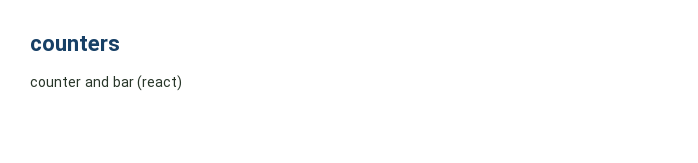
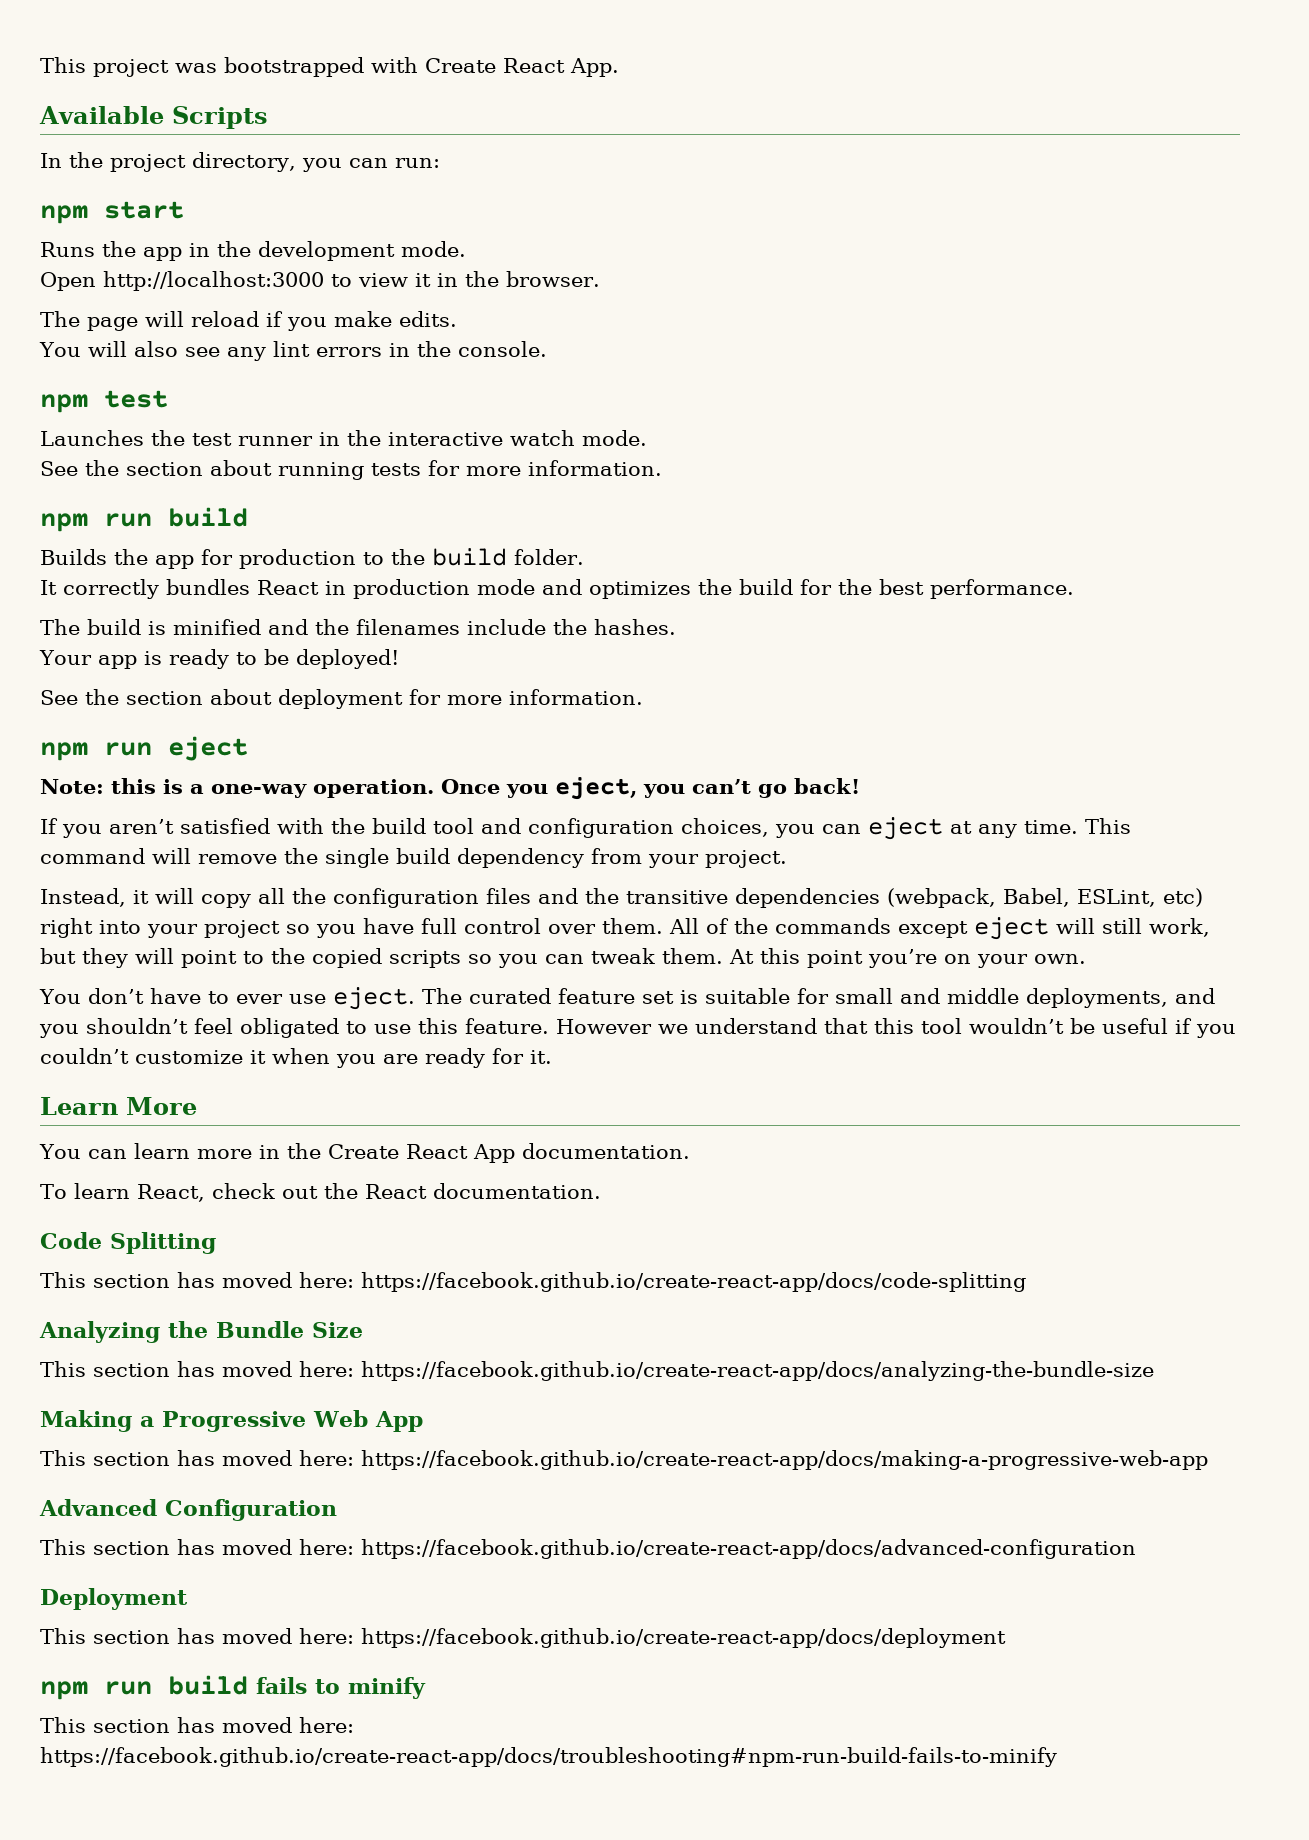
[30,36,120,51] [30,75,183,91] counters // counter and bar (react) -> [40,57,619,77] [39,106,268,129] [40,152,440,172] [40,201,184,224] [40,241,466,261] [40,271,600,291] [40,311,457,331] [39,341,547,361] [40,390,168,413] [40,430,647,446] [40,460,662,480] [40,507,248,532] [40,548,584,569] [40,579,1074,599] [40,619,676,635] [39,649,399,669] [40,689,643,709] [40,736,248,761] [40,777,860,800] [40,817,1131,840] [40,848,787,868] [40,888,1203,908] [40,917,1210,940] [40,948,1086,968] [39,987,1215,1010] [39,1018,1236,1038] [40,1048,552,1068] [40,1097,197,1115] [39,1143,690,1163] [40,1183,601,1202] [40,1232,216,1254] [40,1272,1026,1292] [39,1321,363,1343] [40,1361,1154,1381] [40,1410,423,1432] [40,1450,1208,1470] [39,1499,337,1521] [40,1539,1136,1559] [40,1588,188,1610] [40,1628,1006,1648] [40,1675,426,1700] [40,1717,354,1733] [40,1747,1057,1767] This project was bootstrapped with Create React App. // Available Scripts // In the project directory, you can run: // npm start // Runs the app in the development mode. // Open http://localhost:3000 to view it in the browser. // The page will reload if you make edits. // You will also see any lint errors in the console. // npm test // Launches the test runner in the interactive watch mode. // See the section about running tests for more information. // npm run build // Builds the app for production to the build folder. // It correctly bundles React in production mode and optimizes the build for the best performance. // The build is minified and the filenames include the hashes. // Your app is ready to be deployed! // See the section about deployment for more information. // npm run eject // Note: this is a one-way operation. Once you eject, you can’t go back! // If you aren’t satisfied with the build tool and configuration choices, you can eject at any time. This command will remove the single build dependency from your project. // Instead, it will copy all the configuration files and the transitive dependencies (webpack, Babel, ESLint, etc) right into your project so you have full control over them. All of the commands except eject will still work, but they will point to the copied scripts so you can tweak them. At this point you’re on your own. // You don’t have to ever use eject. The curated feature set is suitable for small and middle deployments, and you shouldn’t feel obligated to use this feature. However we understand that this tool wouldn’t be useful if you couldn’t customize it when you are ready for it. // Learn More // You can learn more in the Create React App documentation. // To learn React, check out the React documentation. // Code Splitting // This section has moved here: https://facebook.github.io/create-react-app/docs/code-splitting // Analyzing the Bundle Size // This section has moved here: https://facebook.github.io/create-react-app/docs/analyzing-the-bundle-size // Making a Progressive Web App // This section has moved here: https://facebook.github.io/create-react-app/docs/making-a-progressive-web-app // Advanced Configuration // This section has moved here: https://facebook.github.io/create-react-app/docs/advanced-configuration // Deployment // This section has moved here: https://facebook.github.io/create-react-app/docs/deployment // npm run build fails to minify // This section has moved here: https://facebook.github.io/create-react-app/docs/troubleshooting#npm-run-build-fails-to-minify

